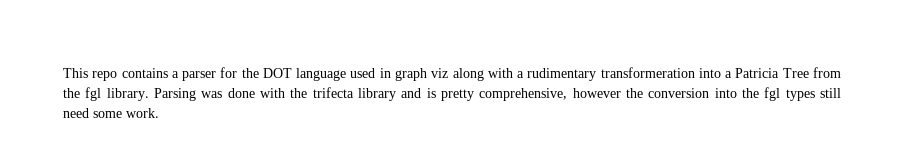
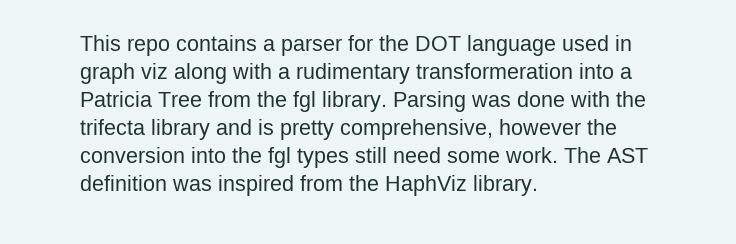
(159, 113) none -> [564,147,648,163] [80,175,538,196] The AST definition was inspired from the HaphViz library.

